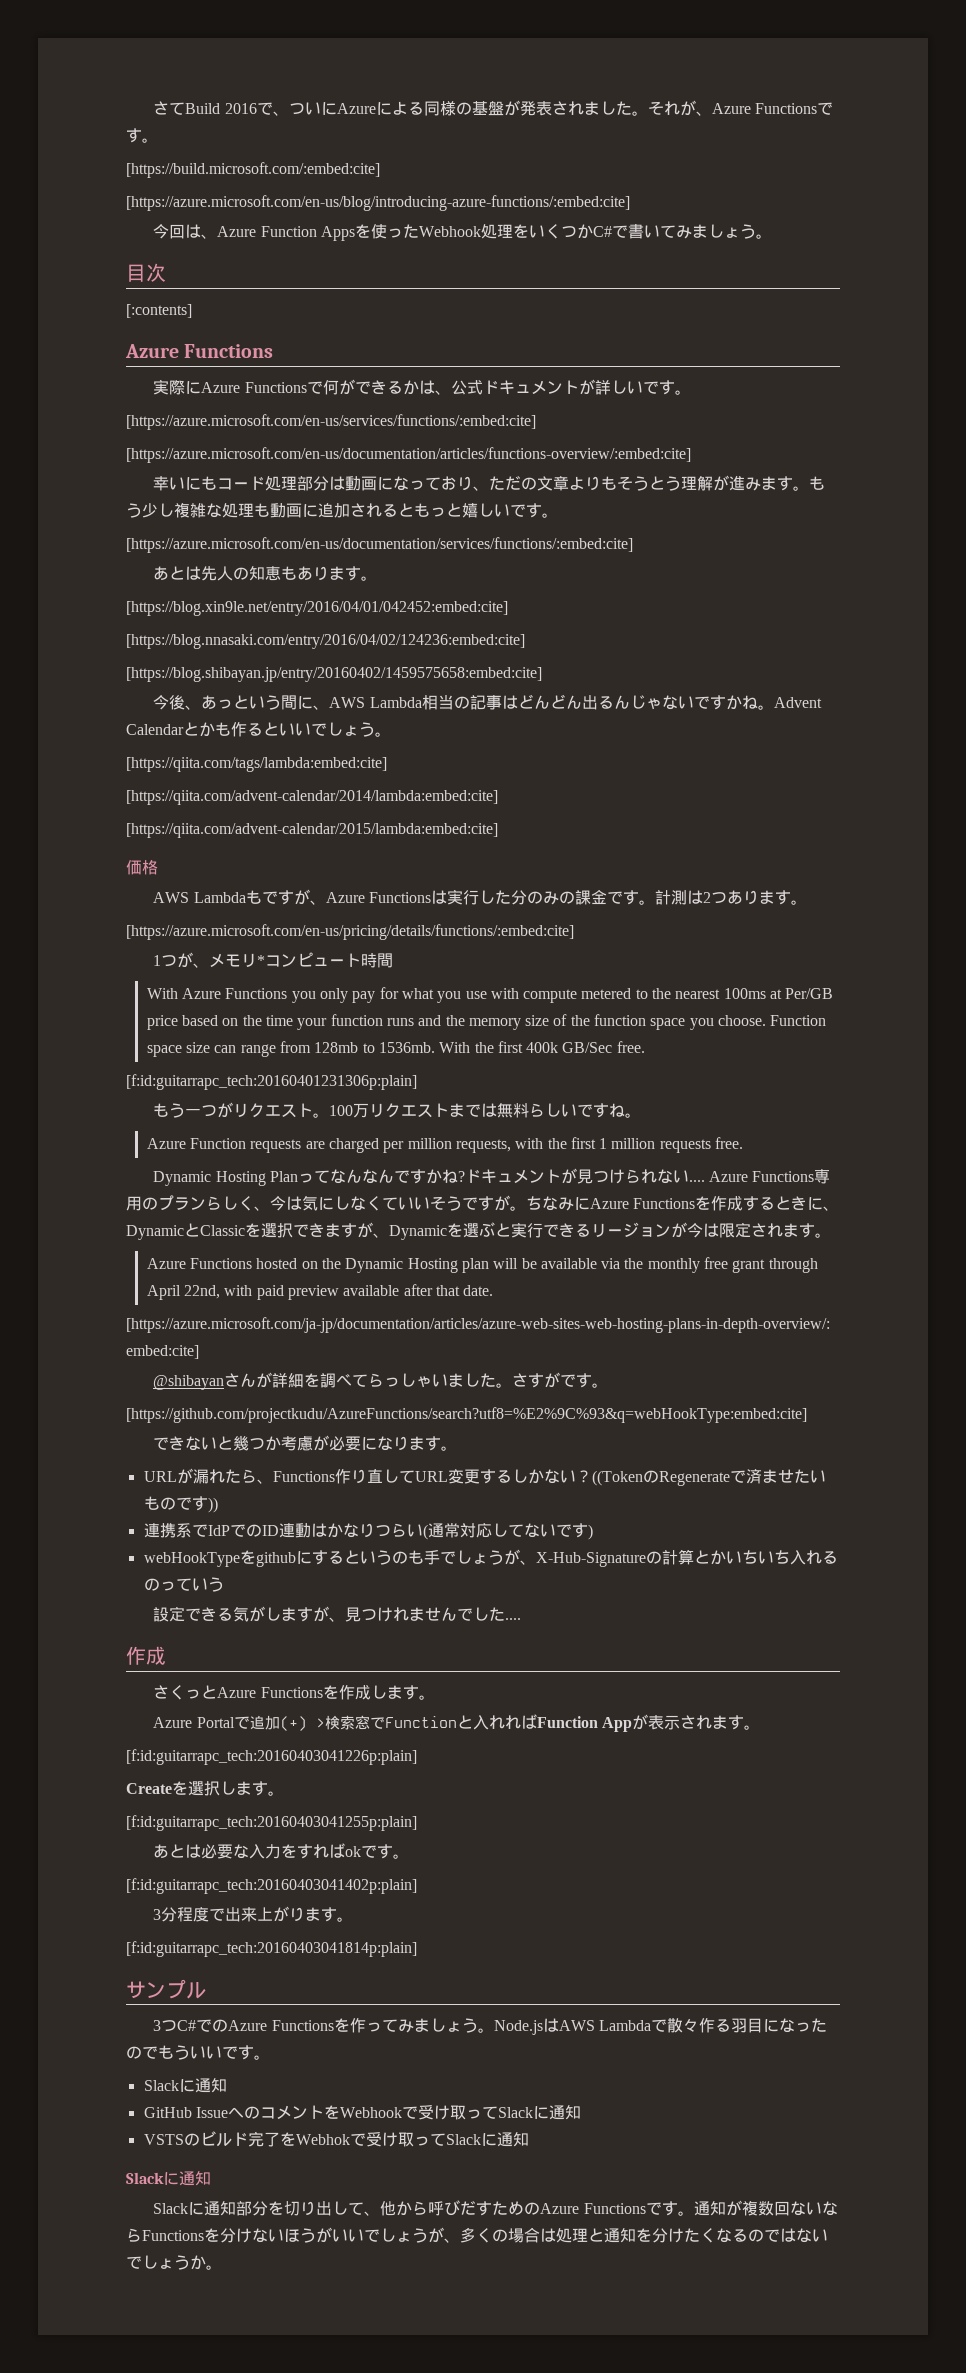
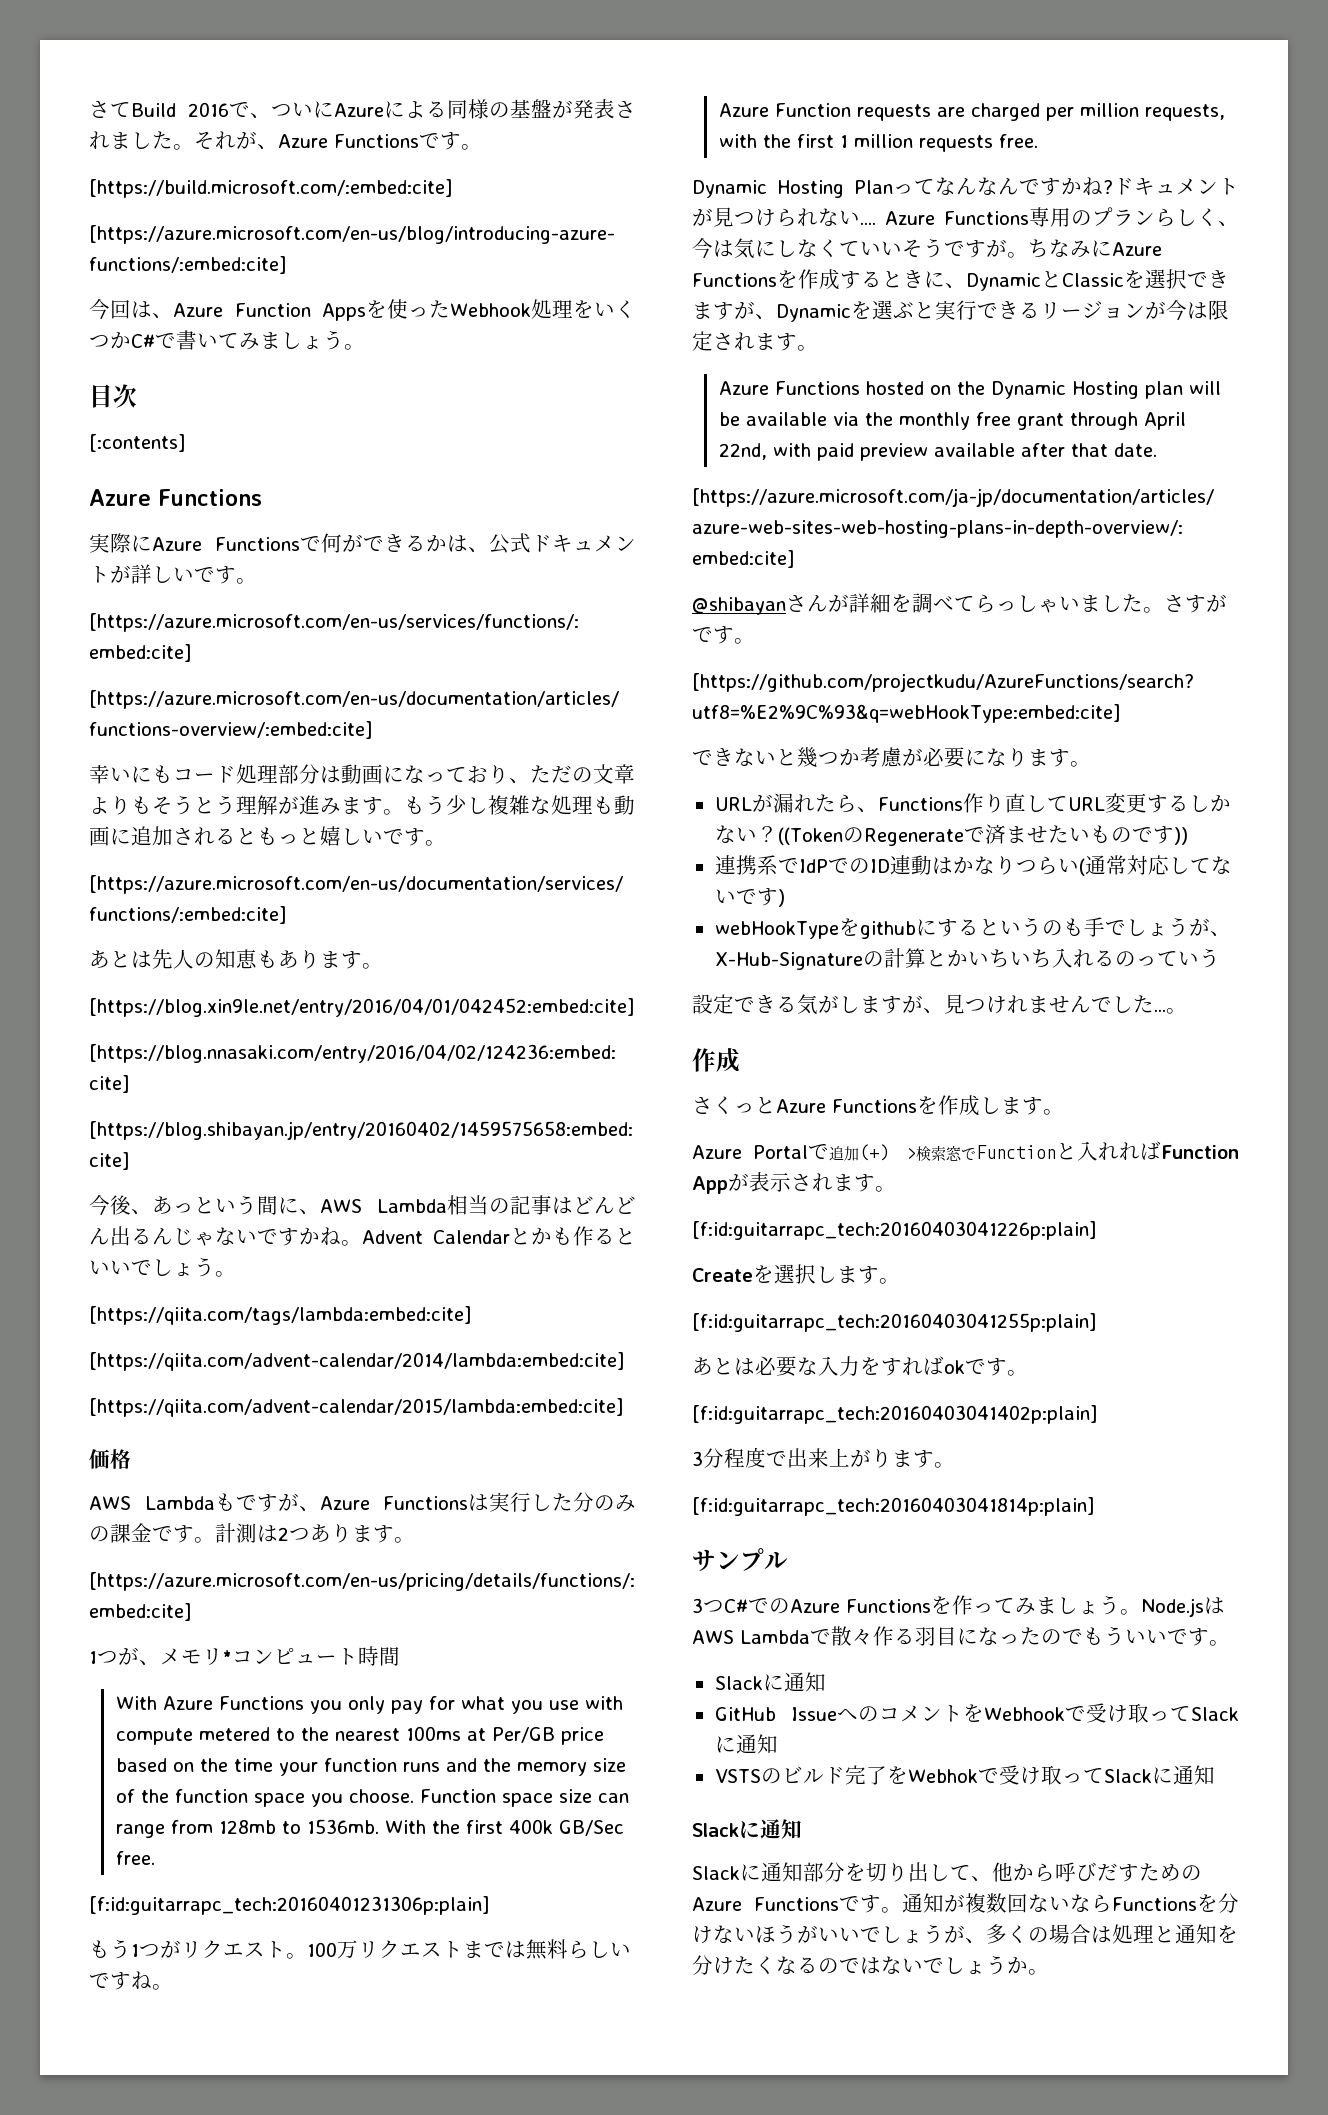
[185,1109,202,1116] 一 -> [131,1944,139,1957] 1
[505,1618,522,1620] .... -> [1154,1008,1187,1014] ...。

